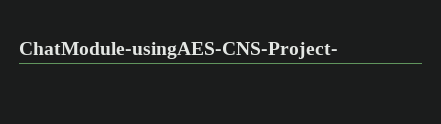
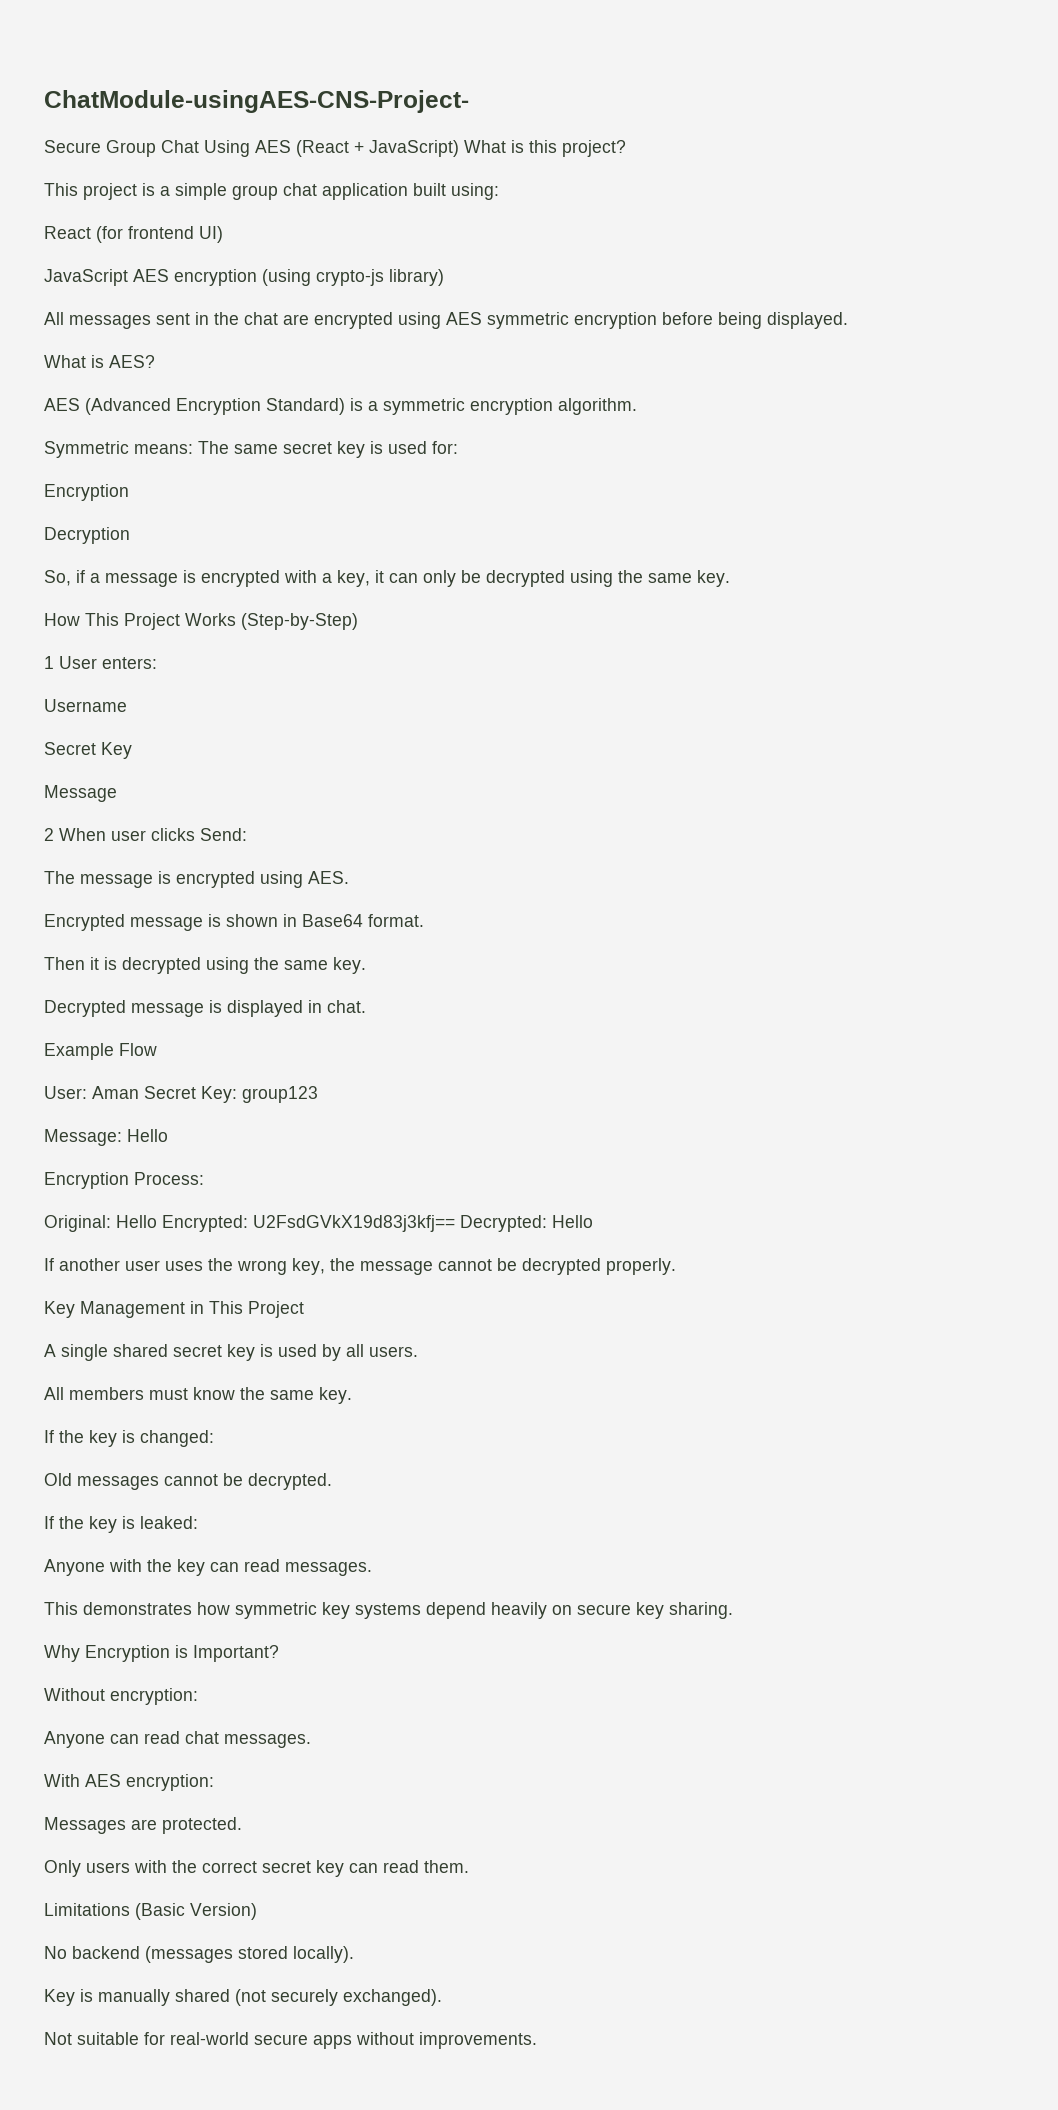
(338, 50) none -> [44,140,626,157] [44,183,499,200] [44,226,223,243] [44,269,444,286] [44,312,848,329] [44,355,155,368] [44,398,637,415] [44,441,458,458] [44,484,129,501] [44,527,130,544] [44,570,730,587] [44,613,358,630] [44,656,157,669] [44,699,127,712] [44,742,132,759] [44,785,117,802] [44,828,247,841] [44,871,349,888] [44,914,424,931] [44,957,366,974] [44,1000,366,1017] [44,1043,157,1060] [44,1086,318,1103] [44,1129,168,1146] [44,1172,204,1189] [44,1215,593,1232] [44,1258,676,1275] [44,1301,304,1318] [44,1344,418,1361] [44,1387,352,1404] [44,1430,214,1447] [44,1473,332,1490] [44,1516,198,1533] [44,1559,372,1576] [44,1602,733,1619] [44,1645,279,1662] [44,1688,198,1705] [44,1731,311,1748] [44,1774,214,1791] [44,1817,242,1834] [44,1860,469,1877] [44,1903,257,1920] [44,1946,354,1963] [44,1989,442,2006] [44,2032,537,2049] // Secure Group Chat Using AES (React + JavaScript) What is this project? // This project is a simple group chat application built using: // React (for frontend UI) // JavaScript AES encryption (using crypto-js library) // All messages sent in the chat are encrypted using AES symmetric encryption before being displayed. // What is AES? // AES (Advanced Encryption Standard) is a symmetric encryption algorithm. // Symmetric means: The same secret key is used for: // Encryption // Decryption // So, if a message is encrypted with a key, it can only be decrypted using the same key. // How This Project Works (Step-by-Step) // 1 User enters: // Username // Secret Key // Message // 2 When user clicks Send: // The message is encrypted using AES. // Encrypted message is shown in Base64 format. // Then it is decrypted using the same key. // Decrypted message is displayed in chat. // Example Flow // User: Aman Secret Key: group123 // Message: Hello // Encryption Process: // Original: Hello Encrypted: U2FsdGVkX19d83j3kfj== Decrypted: Hello // If another user uses the wrong key, the message cannot be decrypted properly. // Key Management in This Project // A single shared secret key is used by all users. // All members must know the same key. // If the key is changed: // Old messages cannot be decrypted. // If the key is leaked: // Anyone with the key can read messages. // This demonstrates how symmetric key systems depend heavily on secure key sharing. // Why Encryption is Important? // Without encryption: // Anyone can read chat messages. // With AES encryption: // Messages are protected. // Only users with the correct secret key can read them. // Limitations (Basic Version) // No backend (messages stored locally). // Key is manually shared (not securely exchanged). // Not suitable for real-world secure apps without improvements.

